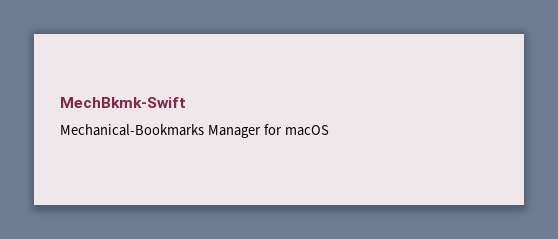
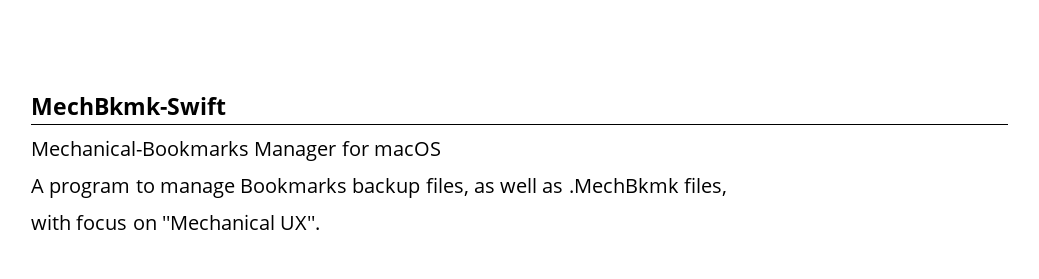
(329, 130) none -> [31,177,727,198] [31,214,321,230] // A program to manage Bookmarks backup files, as well as .MechBkmk files, // with focus on ''Mechanical UX''.

